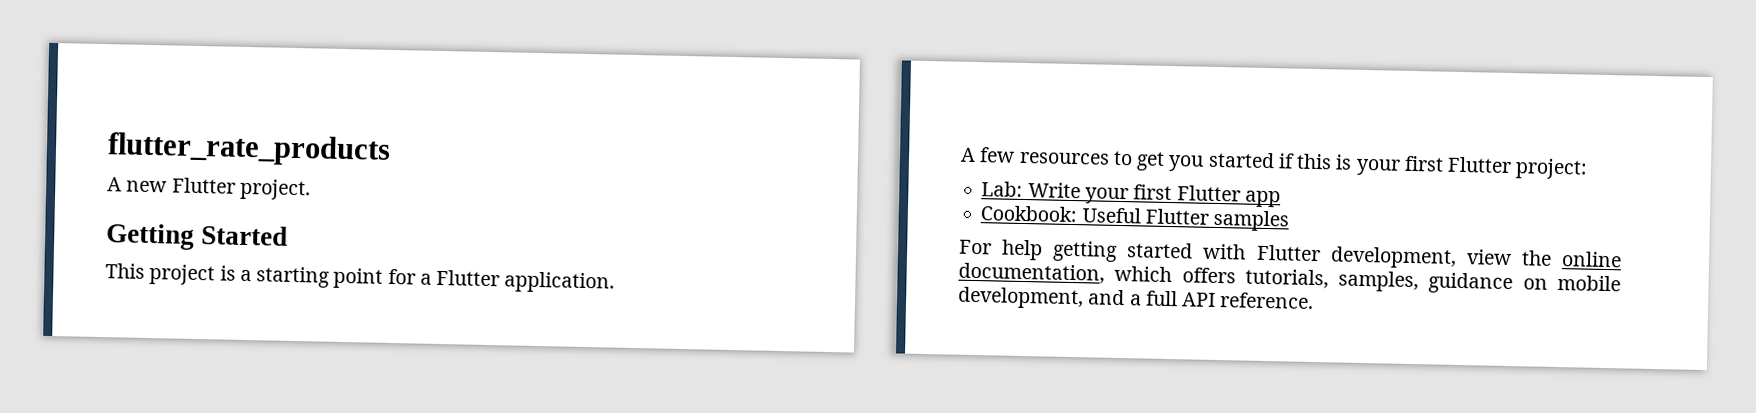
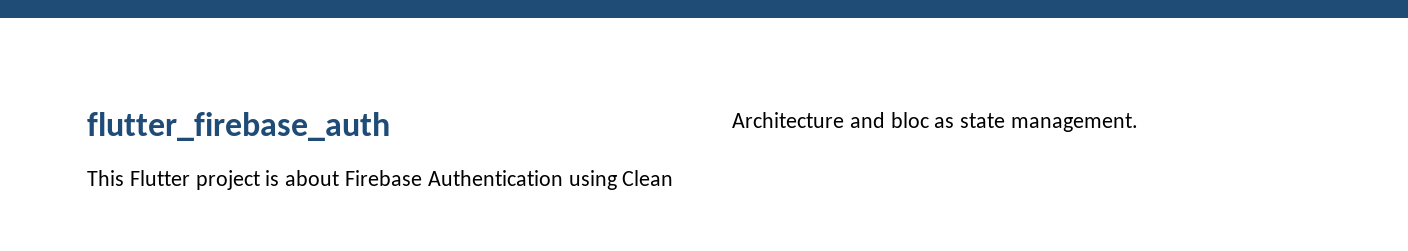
[107,132,391,167] [107,177,311,201] [105,223,289,250] flutter_rate_products // A new Flutter project. // Getting Started -> [87,112,390,141] flutter_firebase_auth
(145, 271) none -> [129,170,190,186] Flutter
[239,266,616,294] [960,147,1589,180] [981,181,1281,208] [980,205,1290,232] [959,239,1622,269] [958,262,1621,295] [957,286,1315,310] a starting point for a Flutter application. // A few resources to get you started if this is your first Flutter project: // Lab: Write your first Flutter app // Cookbook: Useful Flutter samples // For help getting started with Flutter development, view the online documentation, which offers tutorials, samples, guidance on mobile development, and a full API reference. -> [285,170,674,190] [732,112,1139,132] about Firebase Authentication using Clean Architecture and bloc as state management.

